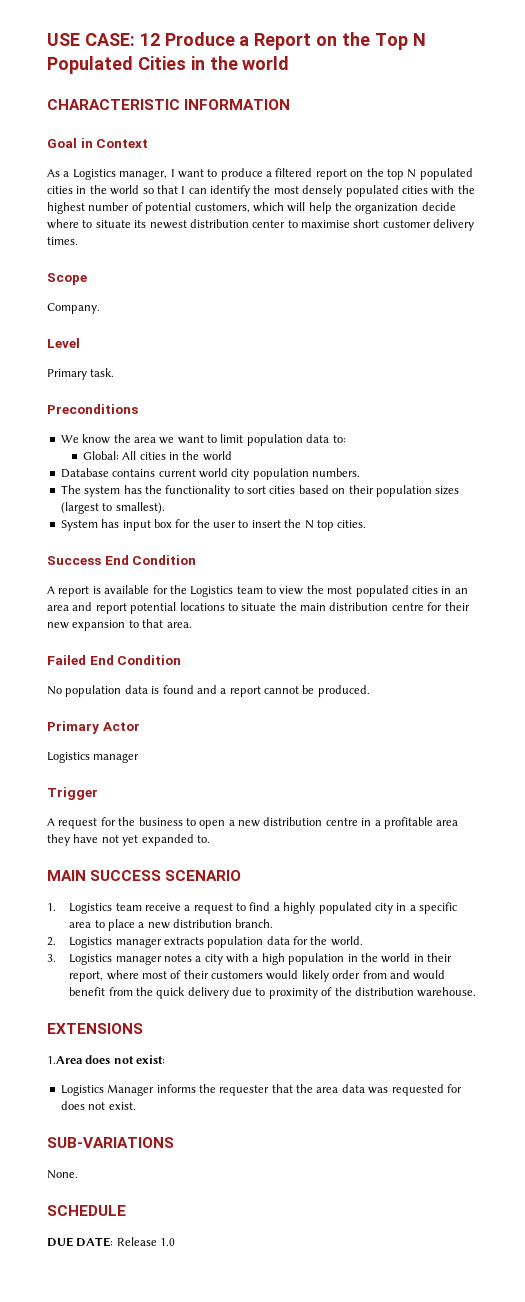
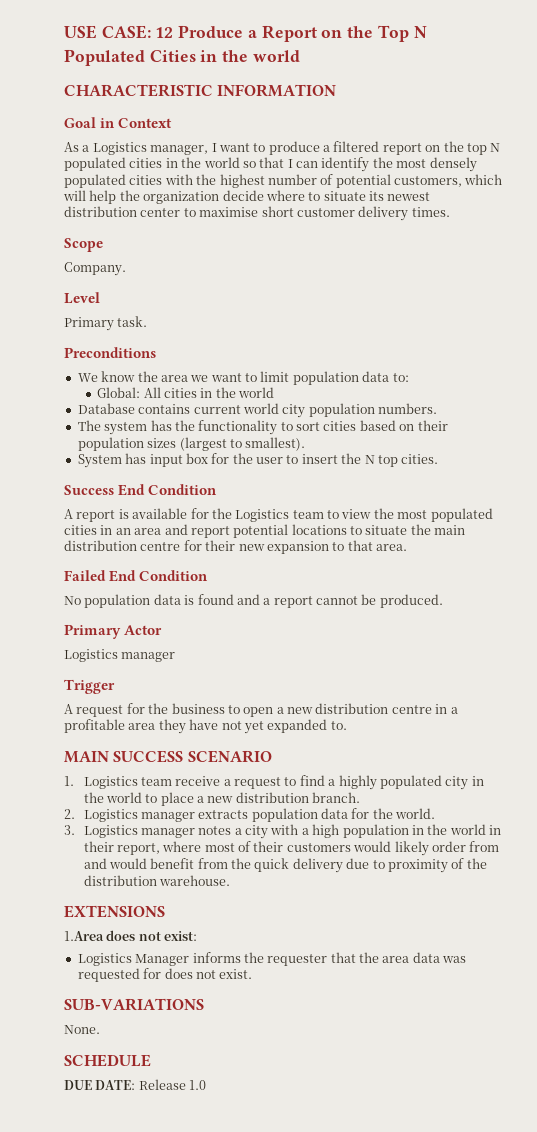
[409,902,458,914] [69,922,92,928] a specific area -> [83,792,142,803] the world

